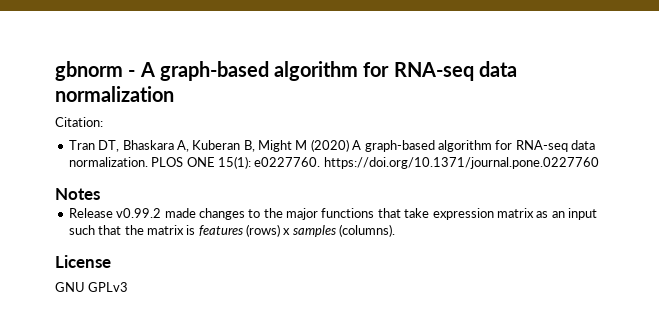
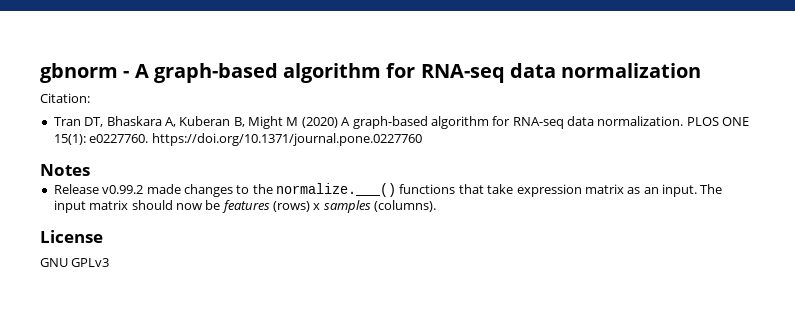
[286,208,318,220] major -> [276,183,396,197] normalize.___()
[568,208,597,220] [68,225,196,235] input such that the matrix is -> [662,184,723,197] [53,200,221,213] input. The input matrix should now be

